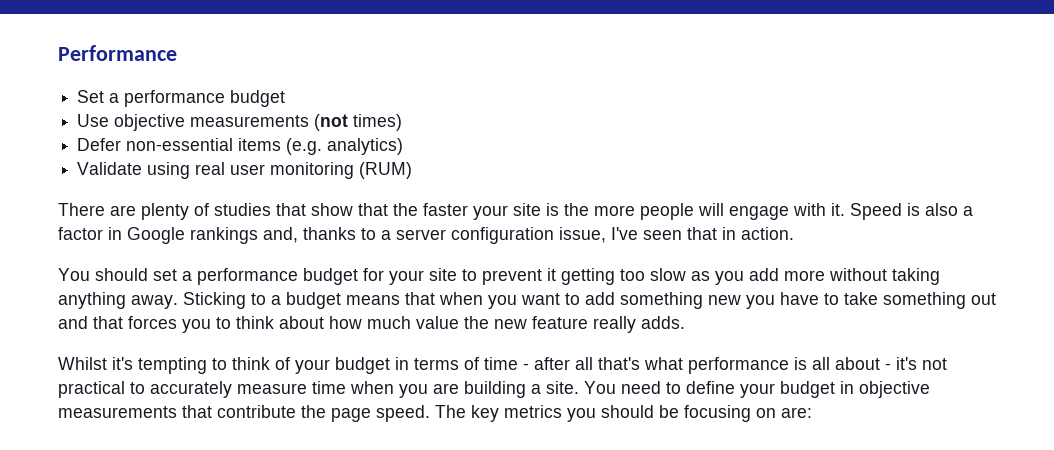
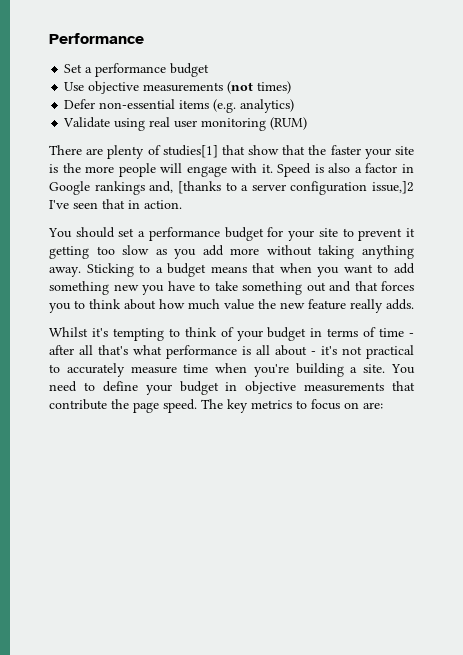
[214,203,271,216] studies -> [162,145,218,158] studies[1]
[303,227,356,240] thanks -> [177,181,221,194] [thanks
[559,227,606,243] issue, -> [372,181,414,194] issue,]2
[399,383,459,398] you are -> [253,364,289,377] you're
[567,405,751,422] you should be focusing -> [296,399,340,410] to focus

